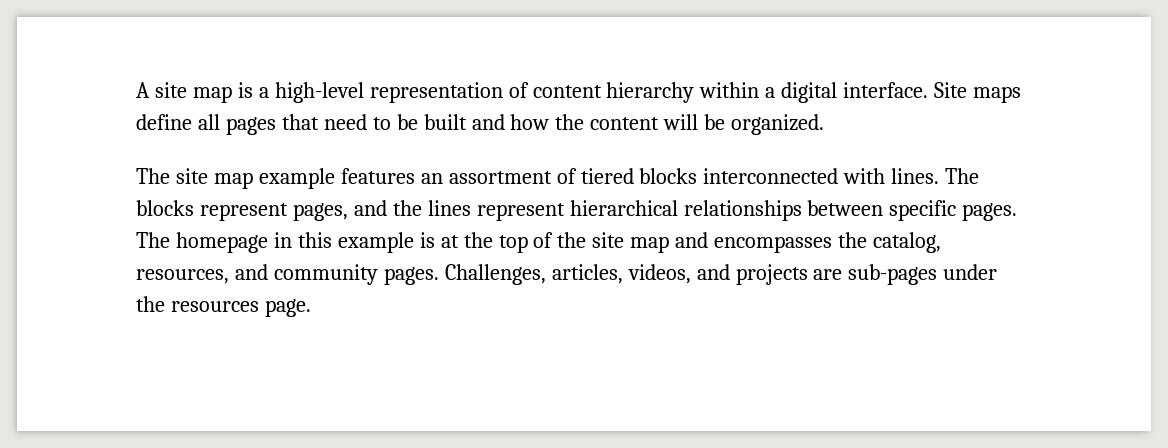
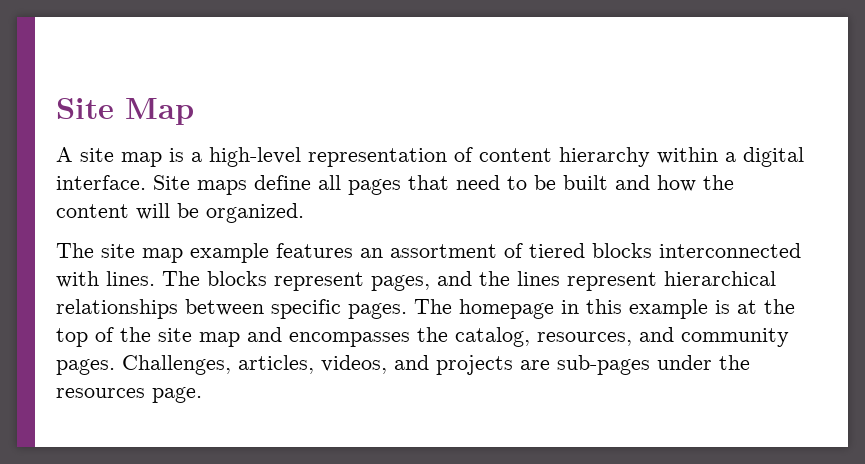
(136, 90) none -> [56,98,194,125] Site Map //

